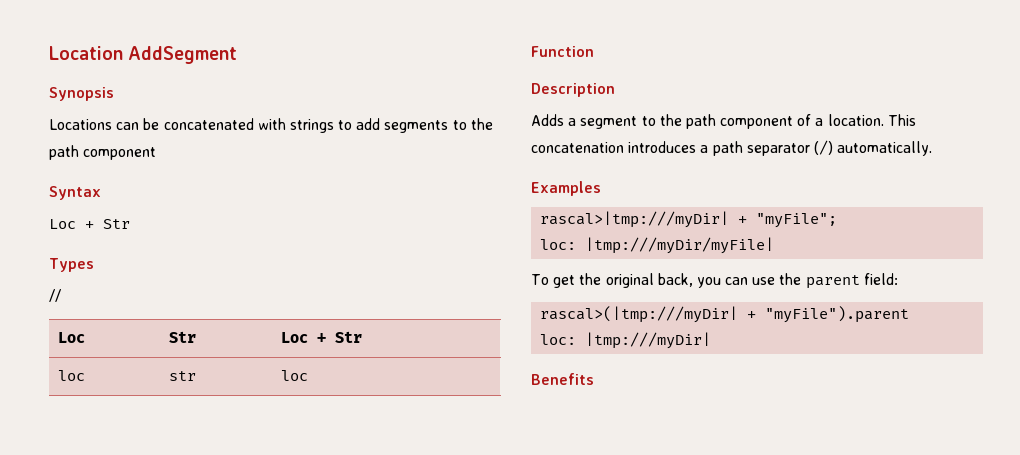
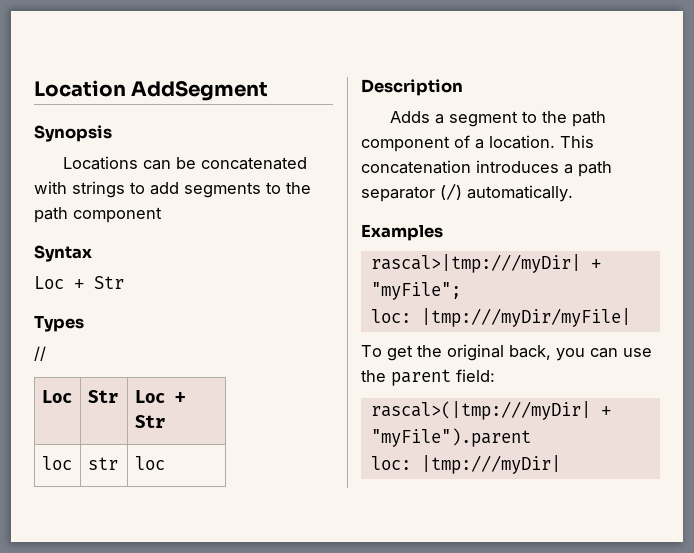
[531,46,594,57] // Function -> (165, 463) none
[531,373,594,385] // Benefits -> (561, 464) none

